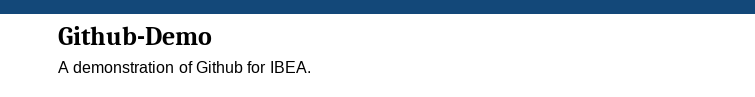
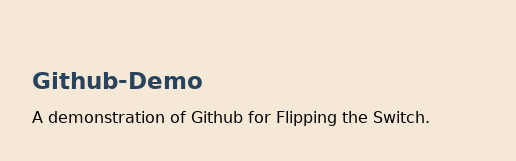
[269,61,311,73] IBEA. -> [276,111,430,126] Flipping the Switch.

